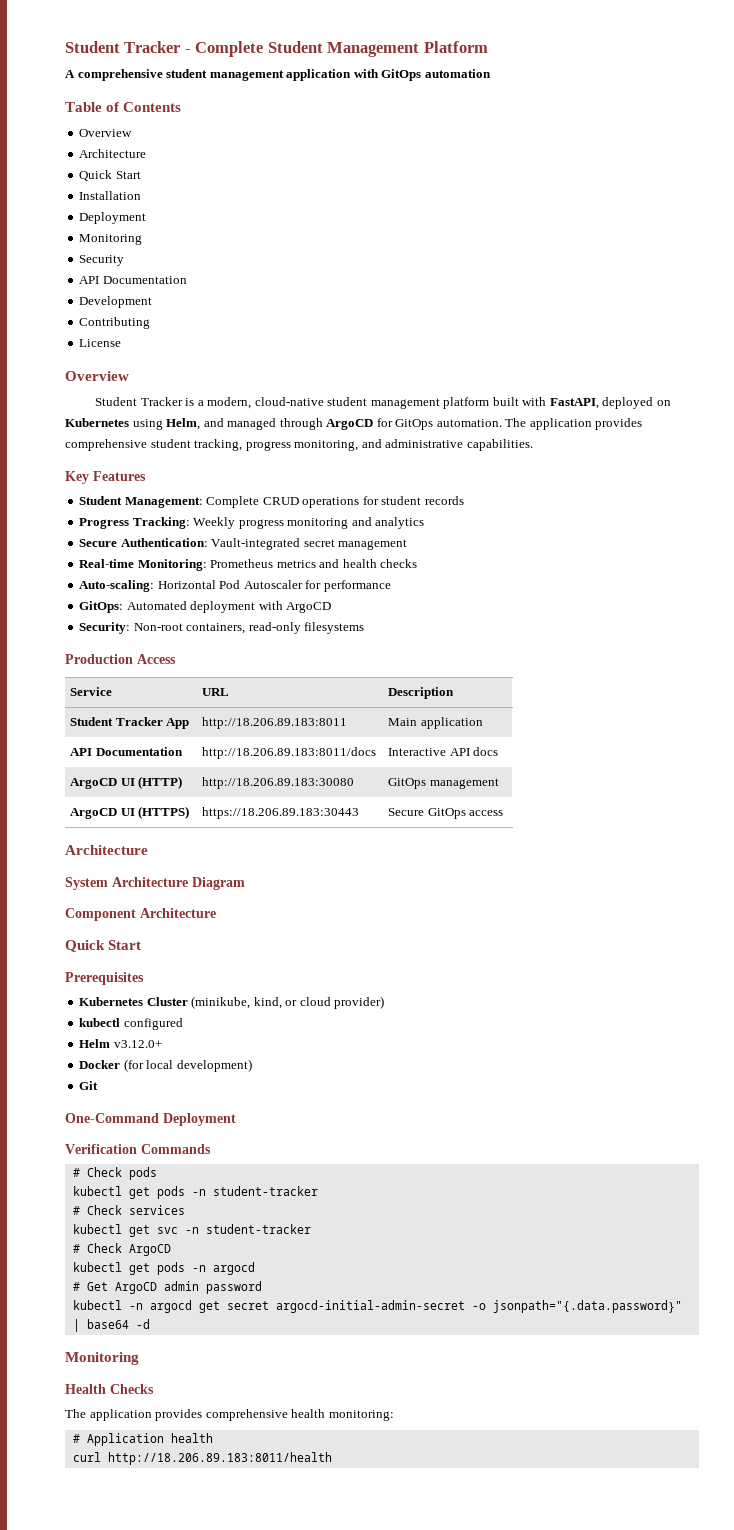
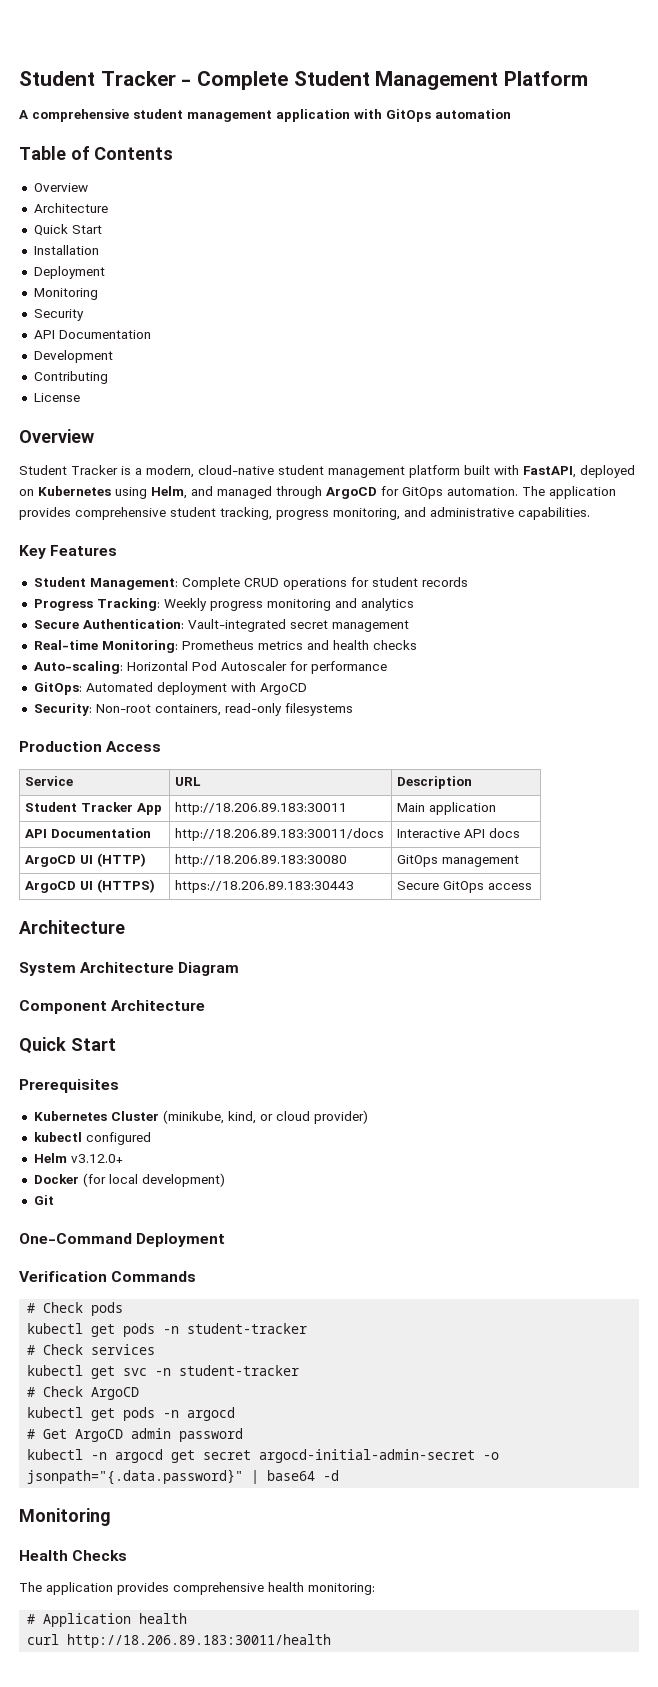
[202,717,348,729] http://18.206.89.183:8011 -> [174,802,347,815] http://18.206.89.183:30011
[202,747,377,759] http://18.206.89.183:8011/docs -> [174,828,384,841] http://18.206.89.183:30011/docs
[107,1452,332,1465] http://18.206.89.183:8011/health -> [67,1634,332,1648] http://18.206.89.183:30011/health

